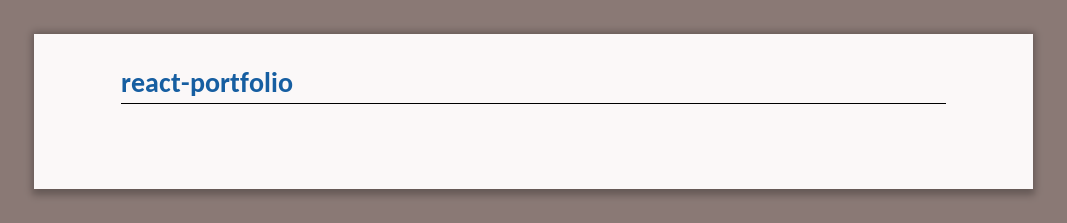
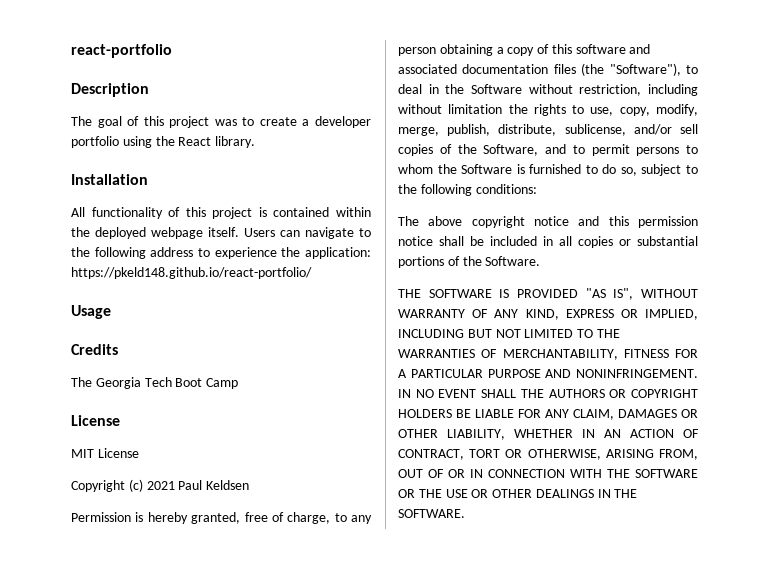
(293, 84) none -> [71,83,149,97] [71,116,372,128] [71,136,256,148] [71,174,148,185] [71,207,371,219] [71,227,371,239] [71,247,371,259] [71,267,312,279] [71,305,111,319] [71,344,118,355] [71,377,239,389] [71,415,120,426] [71,448,139,458] [71,479,250,492] [71,512,372,524] [398,44,651,56] [398,63,698,76] [398,84,698,96] [398,104,698,116] [398,124,698,136] [398,144,698,156] [398,164,698,176] [398,184,537,196] [398,216,698,228] [398,236,698,248] [398,256,541,268] [398,288,698,300] [398,309,698,320] [398,329,620,338] [398,349,698,360] [398,369,698,378] [398,389,698,398] [398,409,698,420] [398,429,699,440] [398,449,698,460] [398,469,698,478] [398,489,638,498] [398,509,465,518] // Description // The goal of this project was to create a developer portfolio using the React library. // Installation // All functionality of this project is contained within the deployed webpage itself. Users can navigate to the following address to experience the application: https://pkeld148.github.io/react-portfolio/ // Usage // Credits // The Georgia Tech Boot Camp // License // MIT License // Copyright (c) 2021 Paul Keldsen // Permission is hereby granted, free of charge, to any person obtaining a copy of this software and associated documentation files (the "Software"), to deal in the Software without restriction, including without limitation the rights to use, copy, modify, merge, publish, distribute, sublicense, and/or sell copies of the Software, and to permit persons to whom the Software is furnished to do so, subject to the following conditions: // The above copyright notice and this permission notice shall be included in all copies or substantial portions of the Software. // THE SOFTWARE IS PROVIDED "AS IS", WITHOUT WARRANTY OF ANY KIND, EXPRESS OR IMPLIED, INCLUDING BUT NOT LIMITED TO THE WARRANTIES OF MERCHANTABILITY, FITNESS FOR A PARTICULAR PURPOSE AND NONINFRINGEMENT. IN NO EVENT SHALL THE AUTHORS OR COPYRIGHT HOLDERS BE LIABLE FOR ANY CLAIM, DAMAGES OR OTHER LIABILITY, WHETHER IN AN ACTION OF CONTRACT, TORT OR OTHERWISE, ARISING FROM, OUT OF OR IN CONNECTION WITH THE SOFTWARE OR THE USE OR OTHER DEALINGS IN THE SOFTWARE.

